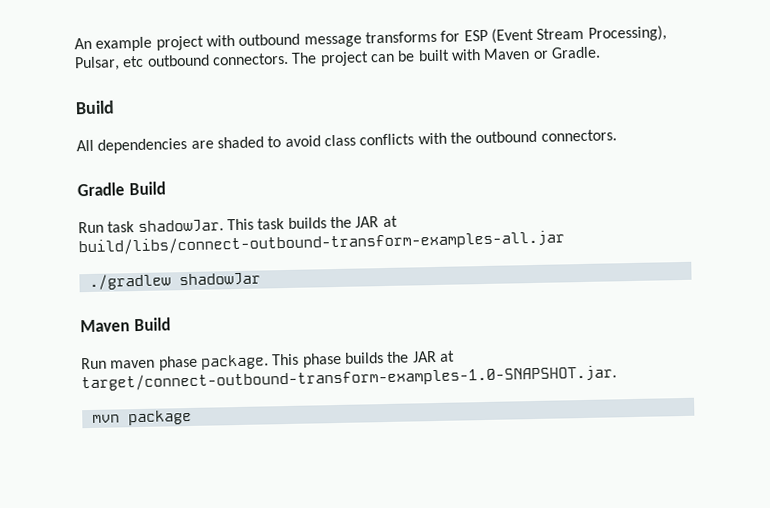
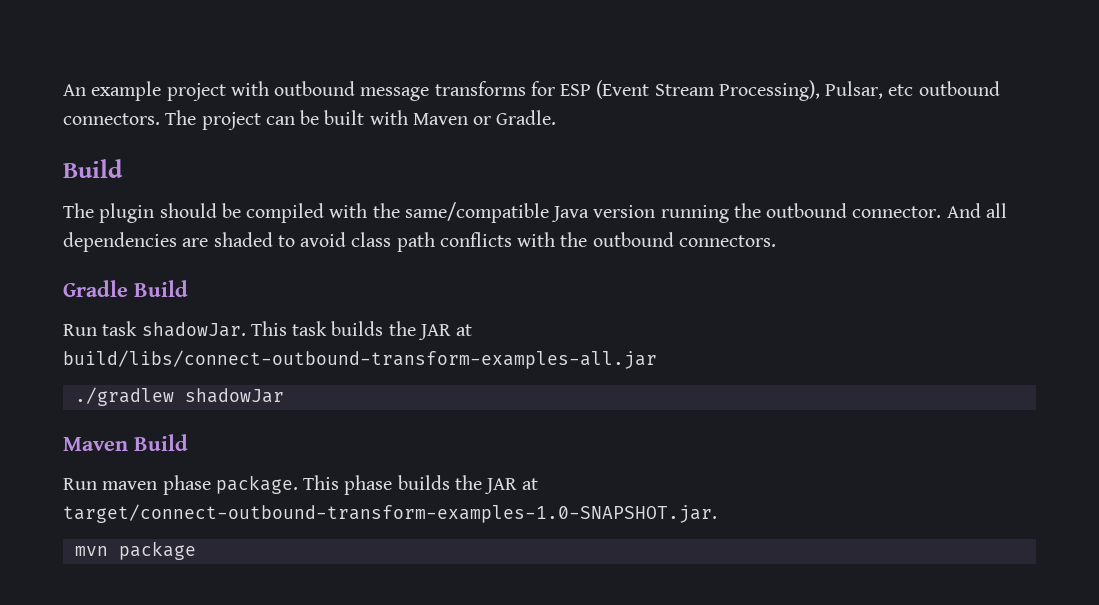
[76,139,94,152] All -> [63,202,1007,223] The plugin should be compiled with the same/compatible Java version running the outbound connector. And all
(356, 140) none -> [396,232,435,252] path

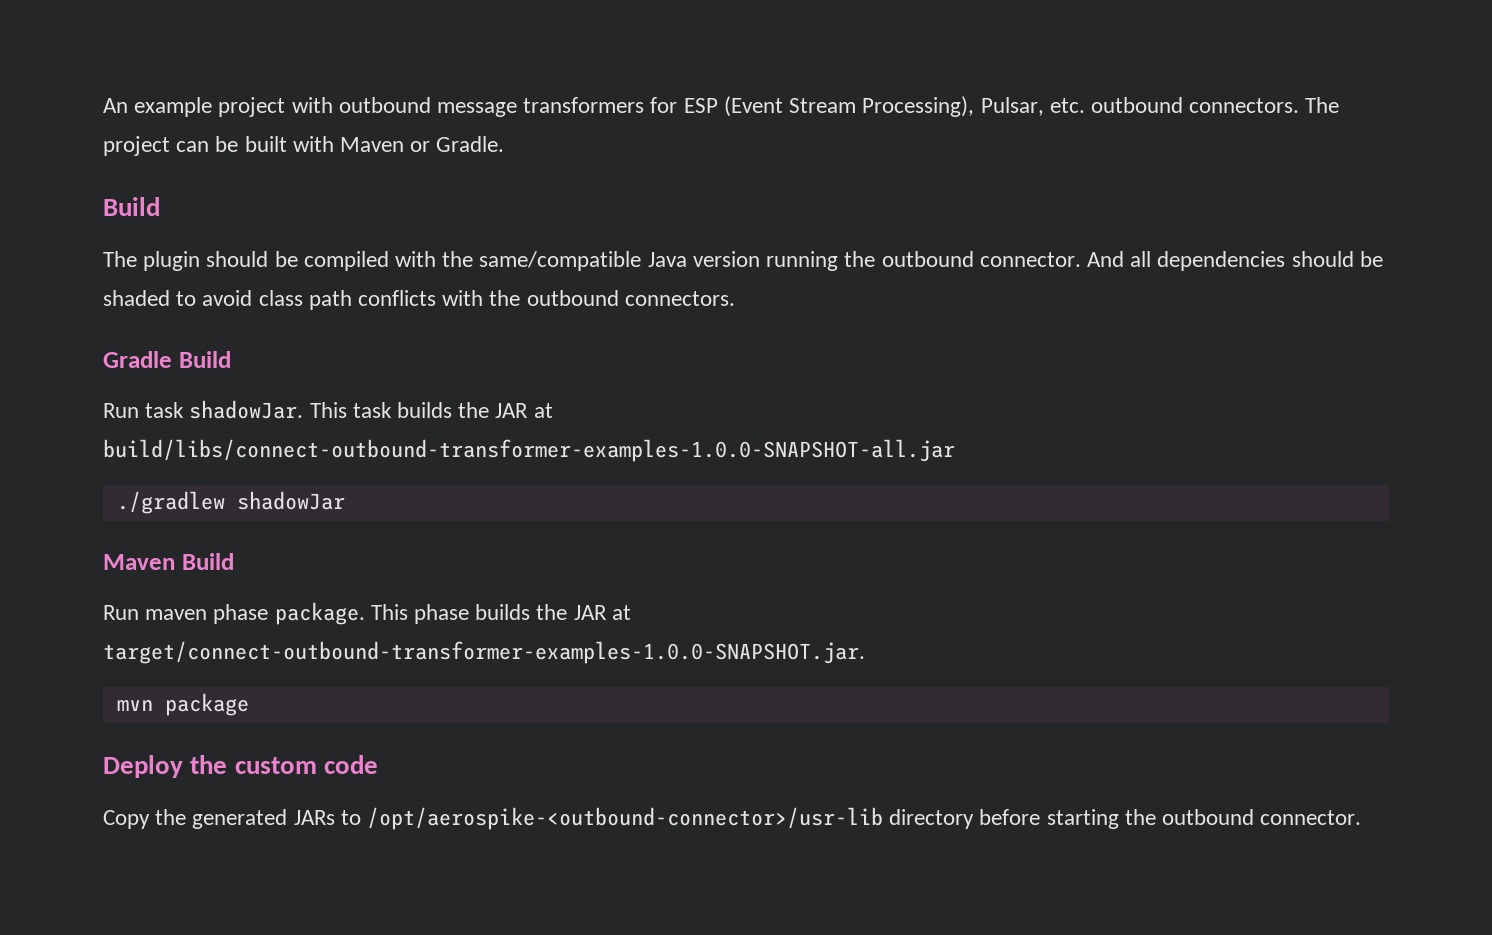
[434,81,526,96] transforms -> [523,97,645,113] transformers
[888,84,914,96] etc -> [1049,98,1085,113] etc.
[182,238,209,247] are -> [1291,251,1383,267] should be
[63,350,657,369] build/libs/connect-outbound-transform-examples-all.jar -> [103,439,955,462] build/libs/connect-outbound-transformer-examples-1.0.0-SNAPSHOT-all.jar
[63,504,717,523] target/connect-outbound-transform-examples-1.0-SNAPSHOT.jar. -> [103,641,865,664] target/connect-outbound-transformer-examples-1.0.0-SNAPSHOT.jar.
(196, 550) none -> [103,755,378,778] [103,807,1362,830] // Deploy the custom code // Copy the generated JARs to /opt/aerospike-<outbound-connector>/usr-lib directory before starting the outbound connector.

